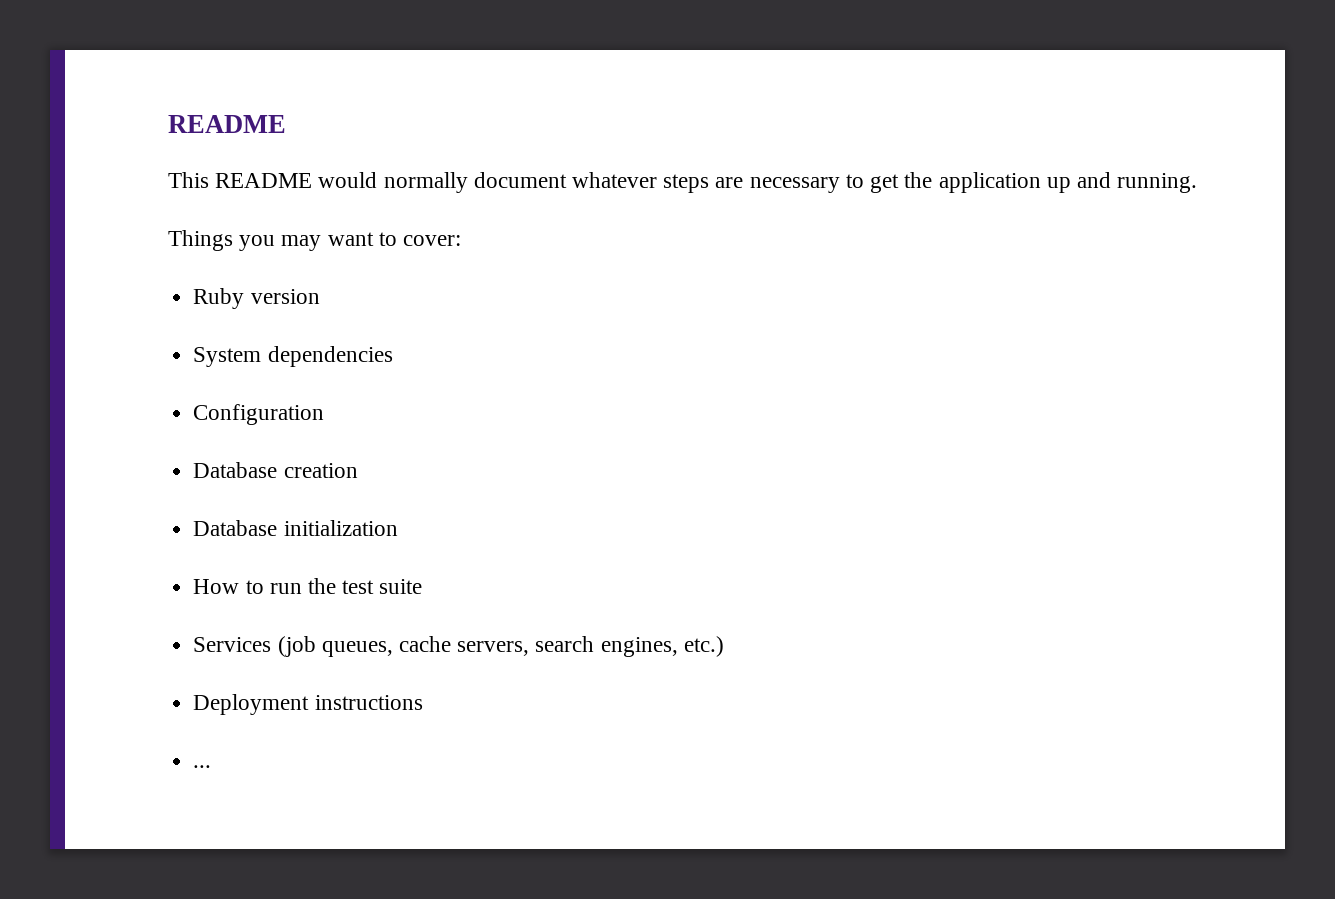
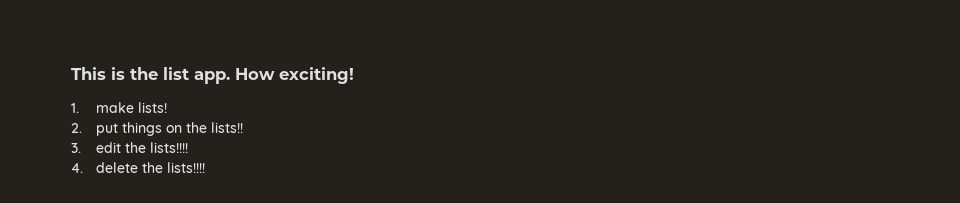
[168,115,286,133] [168,172,1198,193] [168,230,462,251] [193,288,320,309] [193,346,393,367] [193,404,325,425] [193,462,358,478] [193,520,398,536] [193,578,423,594] [193,636,724,657] [193,694,423,715] [193,765,212,768] README // This README would normally document whatever steps are necessary to get the application up and running. // Things you may want to cover: // Ruby version // System dependencies // Configuration // Database creation // Database initialization // How to run the test suite // Services (job queues, cache servers, search engines, etc.) // Deployment instructions // ... -> [71,67,354,84] [71,102,167,113] [71,122,243,136] [71,142,188,153] [71,162,205,173] This is the list app. How exciting! // 1. make lists! // 2. put things on the lists!! // 3. edit the lists!!!! // 4. delete the lists!!!!

